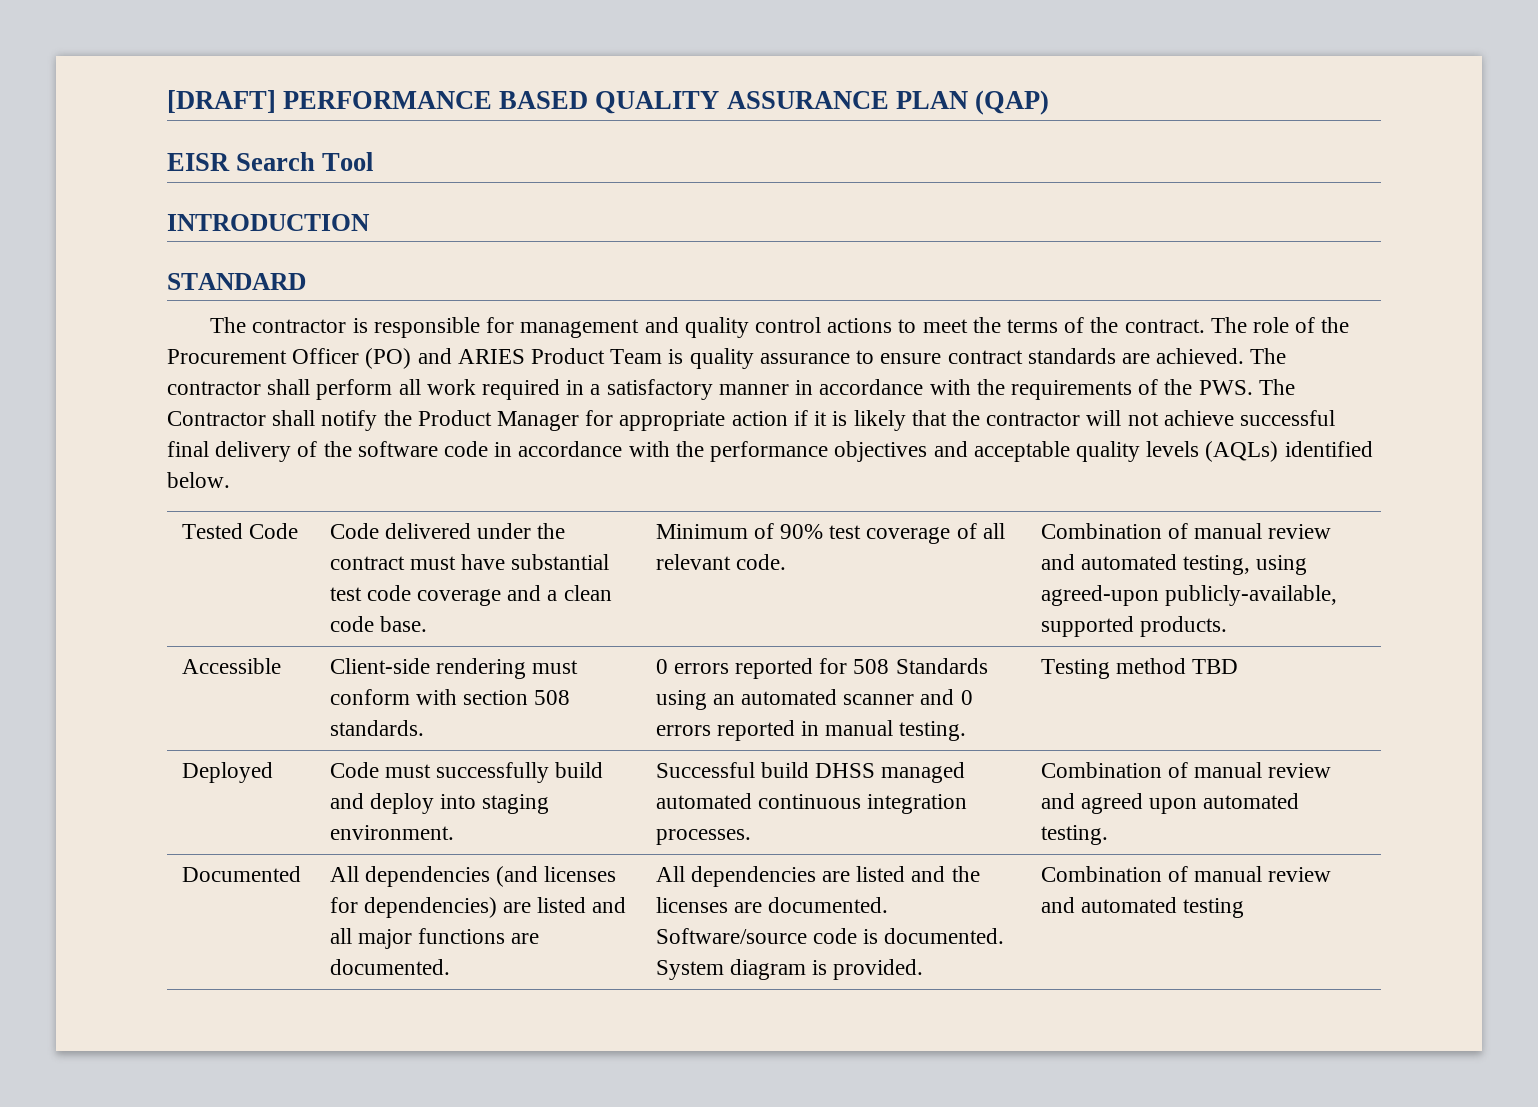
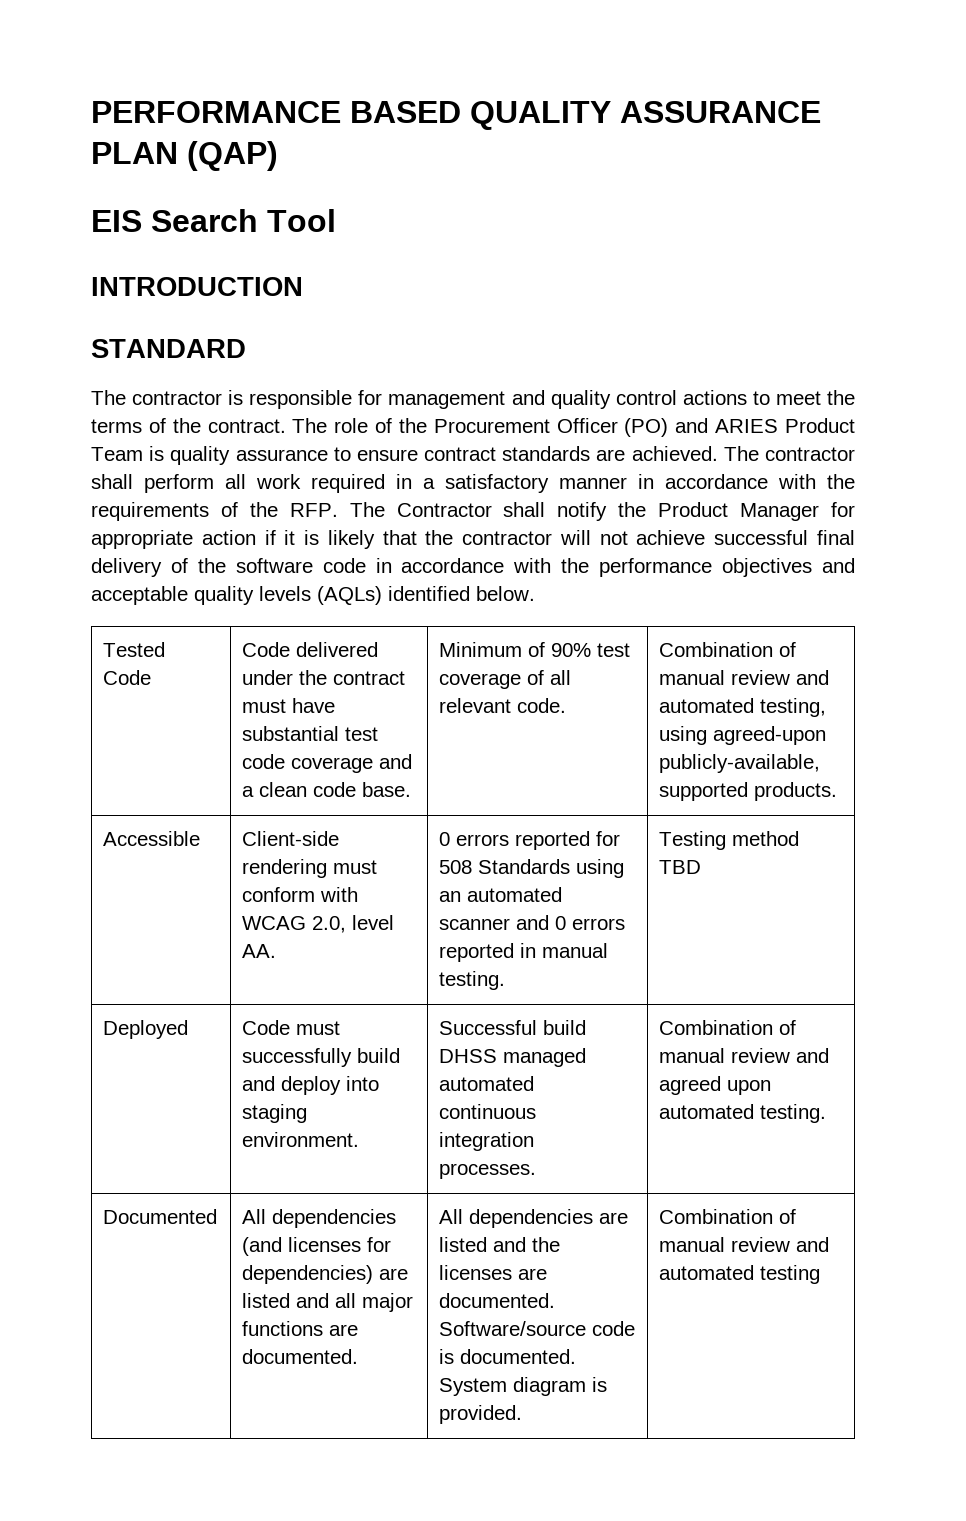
[167,90,276,113] [DRAFT] -> (91, 112) none
[167,153,230,171] EISR -> [91,210,142,232] EIS
[1198,380,1253,395] PWS. -> [289,503,338,517] RFP.
[462,690,571,705] [329,720,424,736] section 508 standards. -> [242,915,395,933] [242,944,277,958] WCAG 2.0, level AA.

